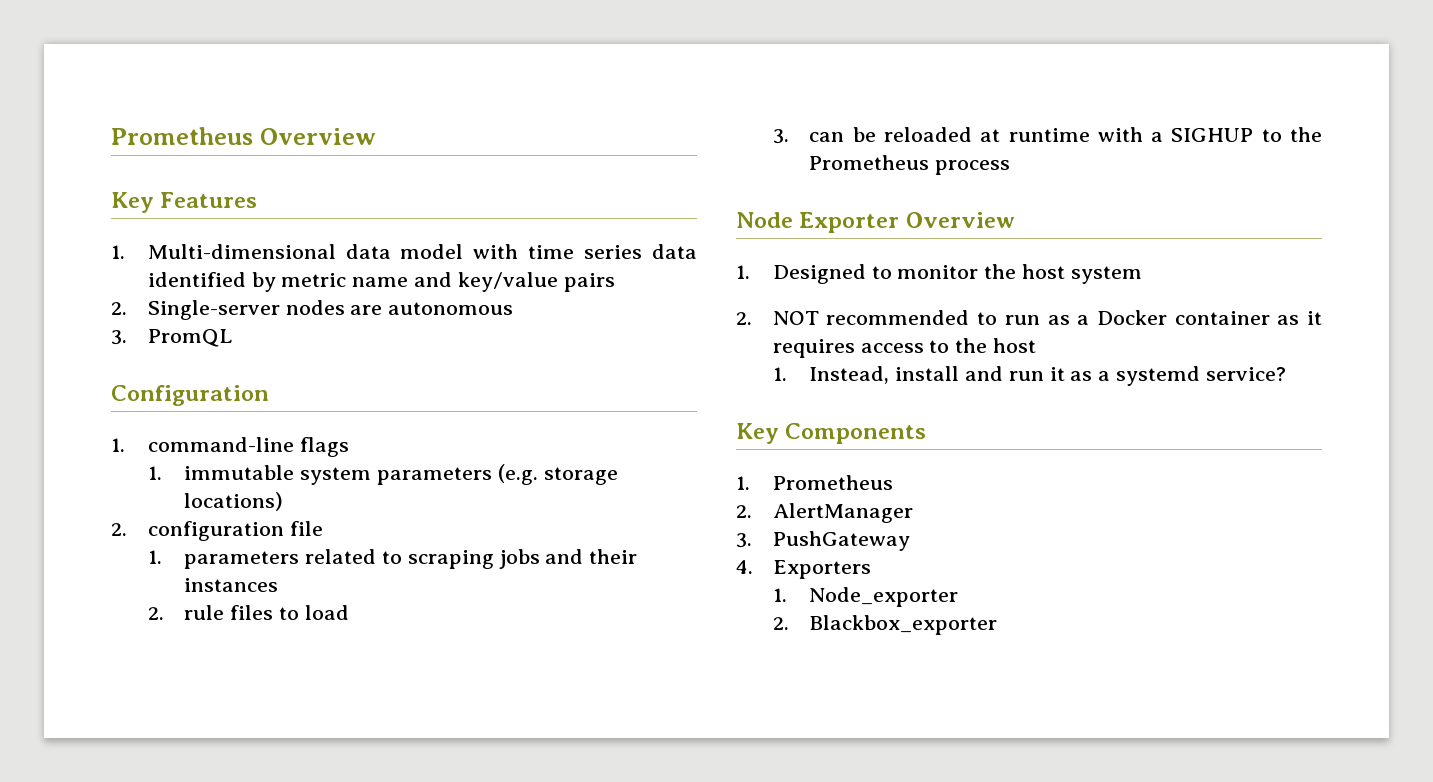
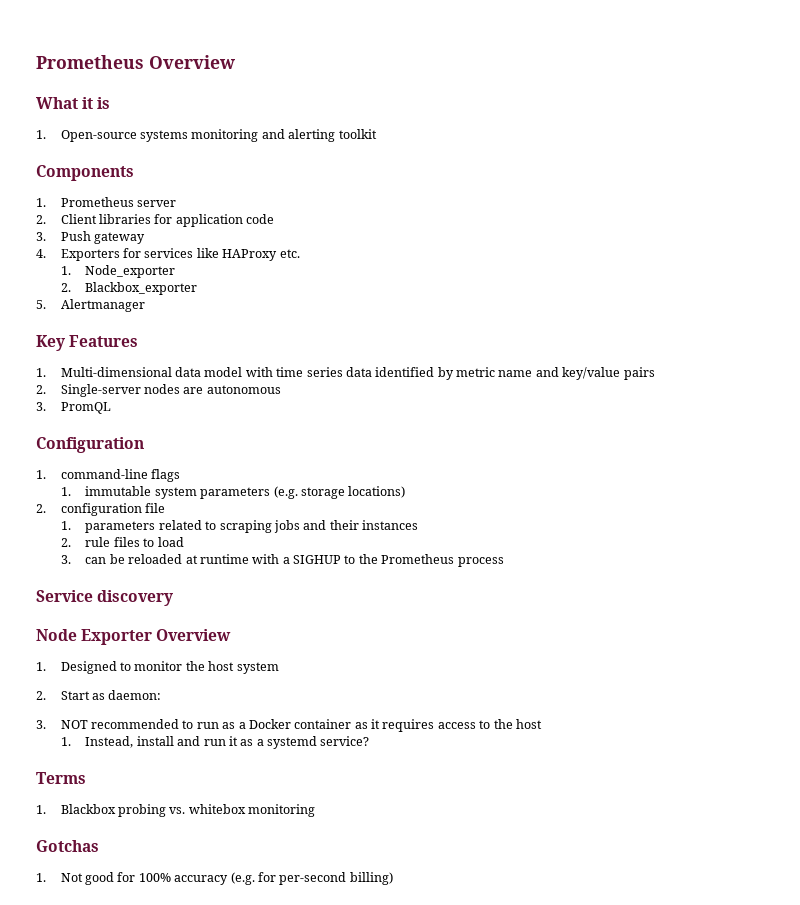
(376, 136) none -> [36,97,111,109] [36,129,377,142] [36,165,134,181] [36,197,177,207] [36,214,275,227] [36,231,146,244] [36,248,300,261] [60,265,176,278] [60,282,198,295] [36,299,145,312] // What it is // 1. Open-source systems monitoring and alerting toolkit // Components // 1. Prometheus server // 2. Client libraries for application code // 3. Push gateway // 4. Exporters for services like HAProxy etc. // 1. Node_exporter // 2. Blackbox_exporter // 5. Alertmanager
(1011, 167) none -> [36,590,174,606] // Service discovery
(752, 318) none -> [60,690,162,700] [36,720,46,729] Start as daemon: // 3.
[736,423,927,444] [736,475,893,490] [736,503,913,523] [736,531,910,551] [736,560,871,579] [772,587,959,607] [772,615,998,635] Key Components // 1. Prometheus // 2. AlertManager // 3. PushGateway // 4. Exporters // 1. Node_exporter // 2. Blackbox_exporter -> [36,772,86,784] [36,804,316,817] [36,840,99,852] [36,872,393,885] Terms // 1. Blackbox probing vs. whitebox monitoring // Gotchas // 1. Not good for 100% accuracy (e.g. for per-second billing)

